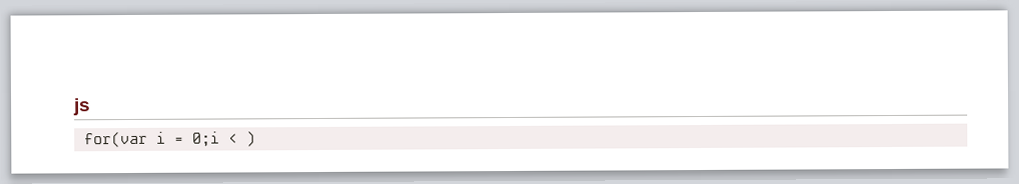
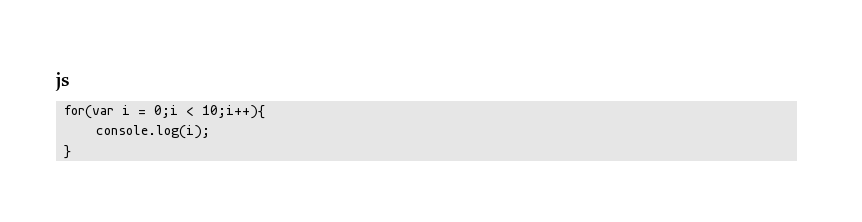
[245,131,256,147] ) -> [202,105,266,119] [96,125,211,139] [64,145,72,159] 10;i++){ // console.log(i); // }

